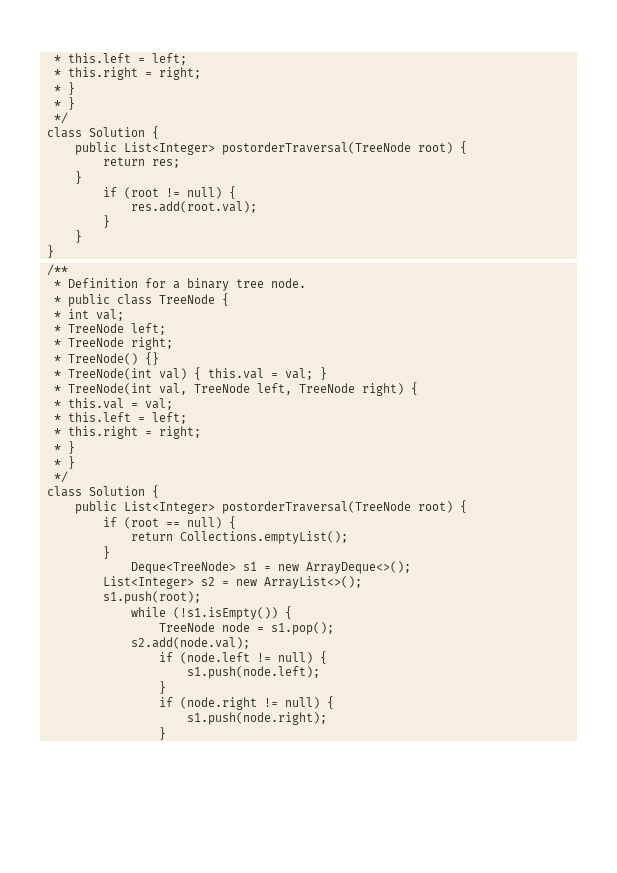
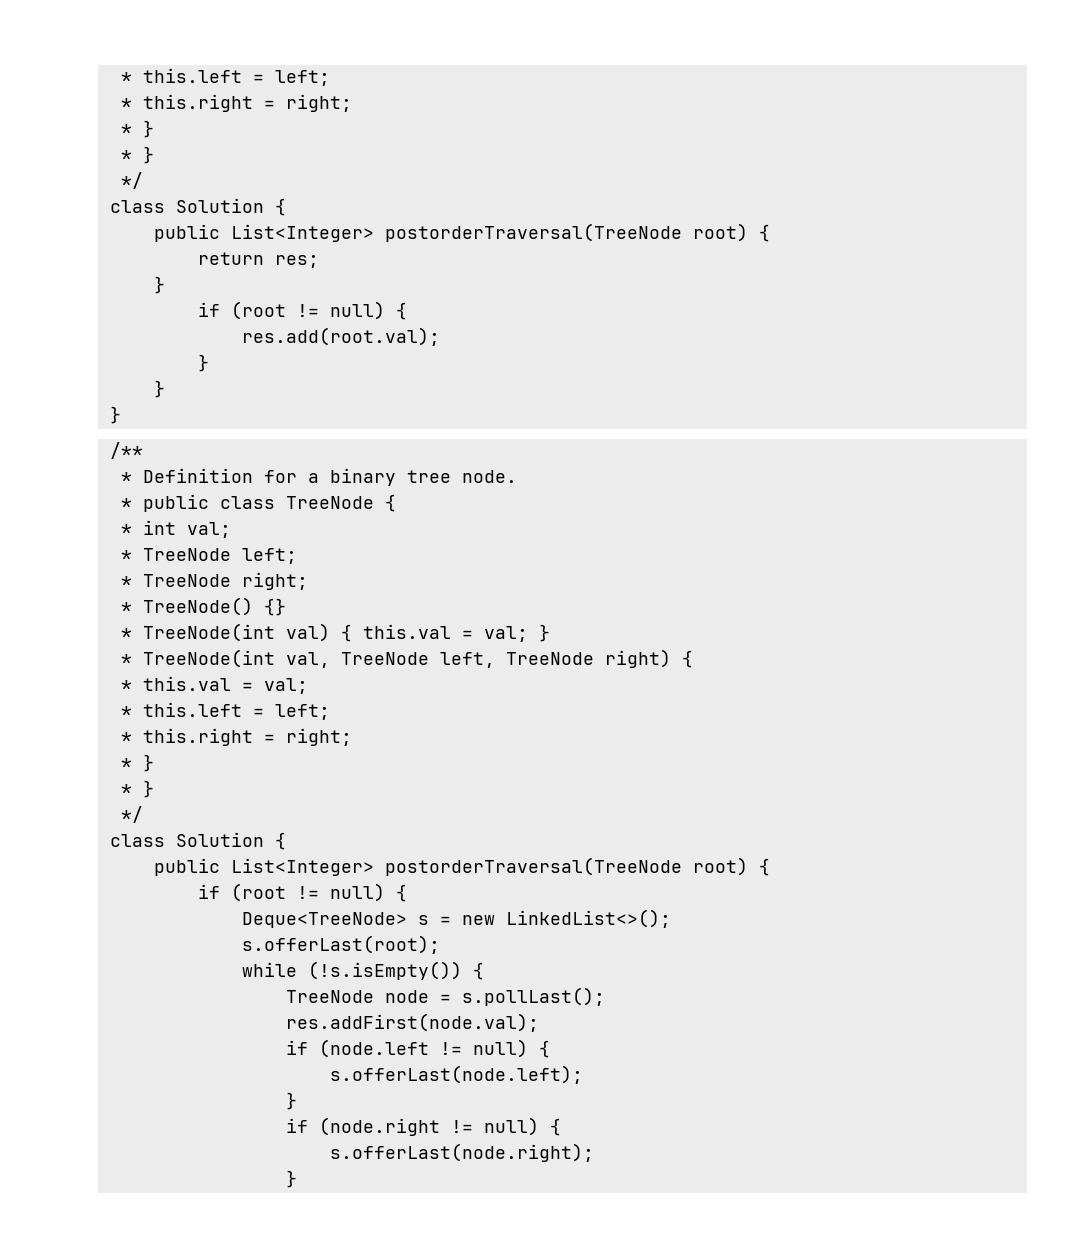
[165,516,236,529] [130,531,348,544] [102,546,110,559] == null) { // return Collections.emptyList(); // } -> [297,883,408,902] != null) {
[242,561,411,574] [102,576,362,589] [102,591,201,604] s1 = new ArrayDeque<>(); // List<Integer> s2 = new ArrayList<>(); // s1.push(root); -> [418,909,672,928] [242,935,441,954] s = new LinkedList<>(); // s.offerLast(root);
[172,607,278,620] (!s1.isEmpty()) -> [308,961,463,980] (!s.isEmpty())
[270,622,334,635] [130,637,250,649] s1.pop(); // s2.add(node.val); -> [462,987,606,1006] [286,1013,540,1032] s.pollLast(); // res.addFirst(node.val);
[186,666,320,679] s1.push(node.left); -> [330,1065,584,1084] s.offerLast(node.left);
[186,712,327,725] s1.push(node.right); -> [330,1143,595,1162] s.offerLast(node.right);

